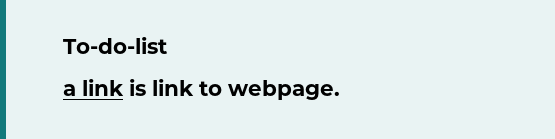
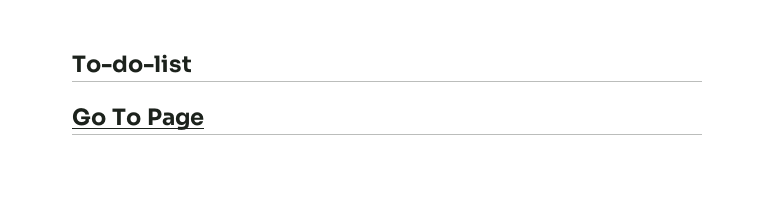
[63,79,340,100] a link is link to webpage. -> [72,108,205,130] Go To Page

